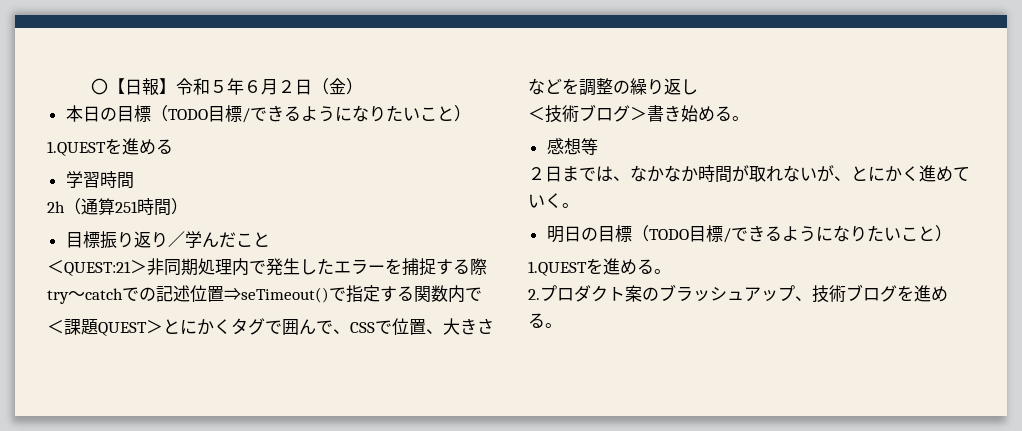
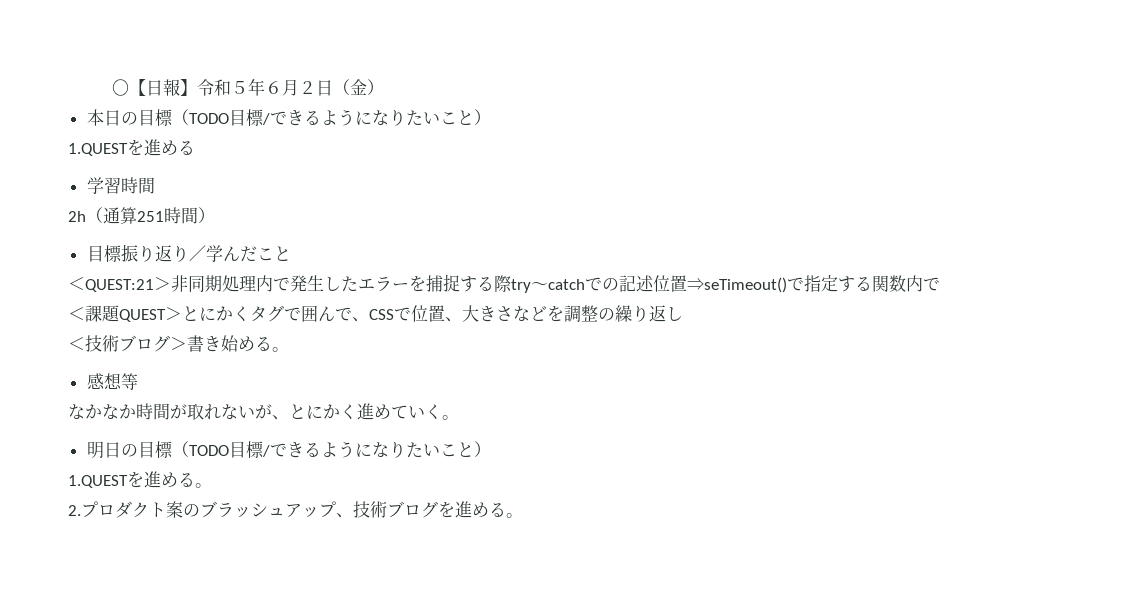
[528,166,630,182] ２日までは、 -> (138, 381) none

